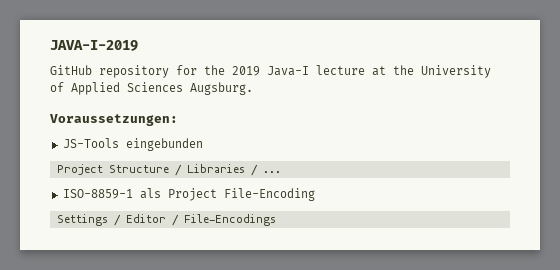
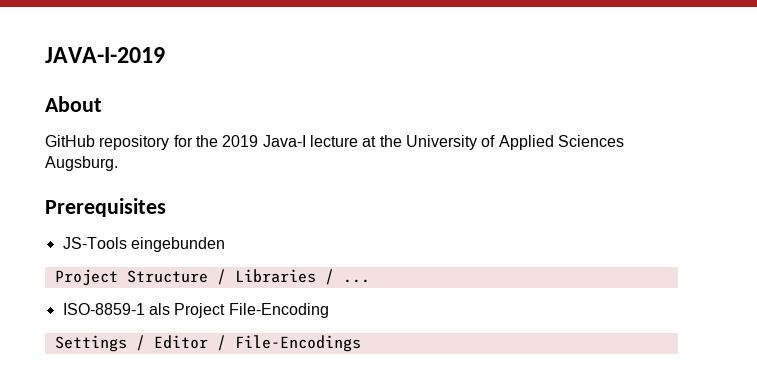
(138, 45) none -> [45,96,102,112] // About
[50,114,178,126] Voraussetzungen: -> [45,198,166,217] Prerequisites

